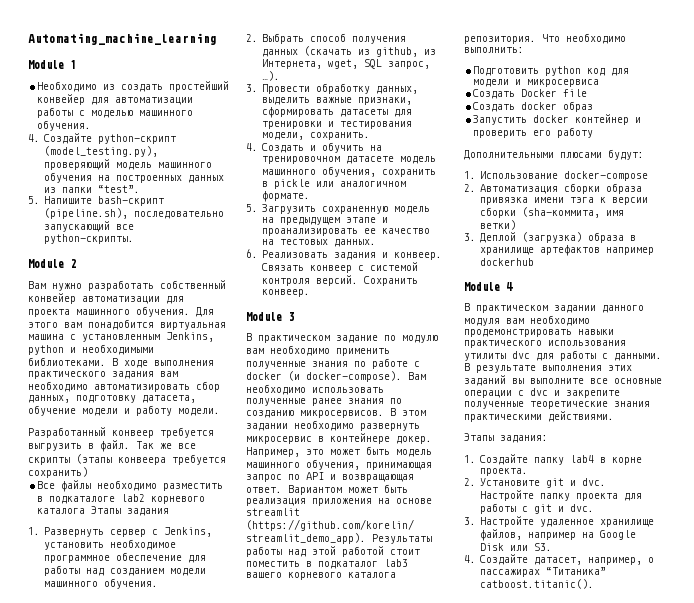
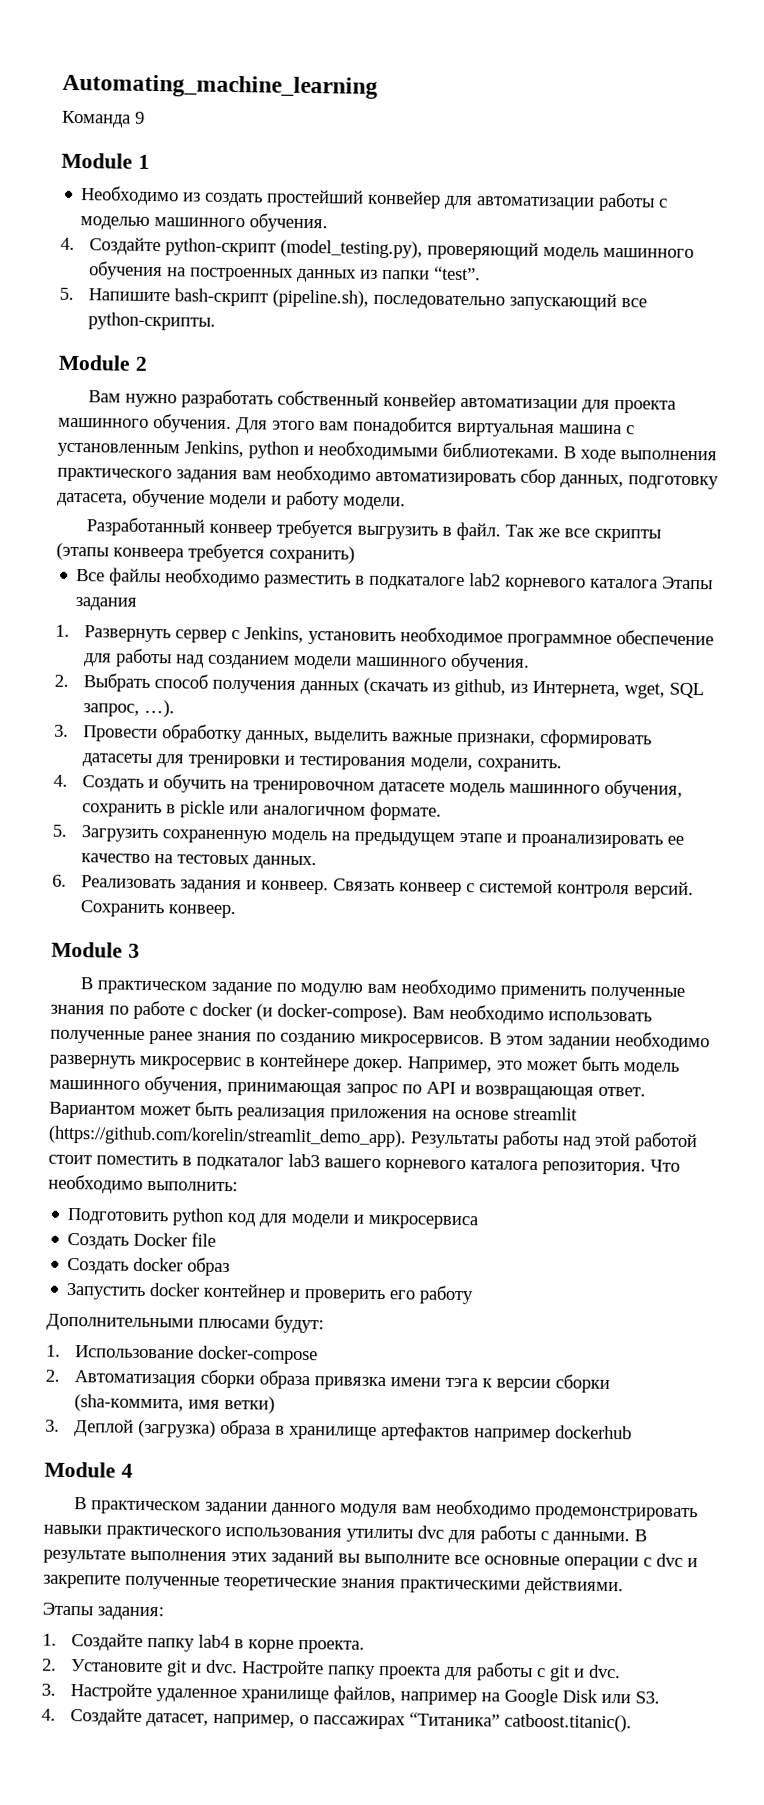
(217, 39) none -> [61,110,145,128] // Команда 9

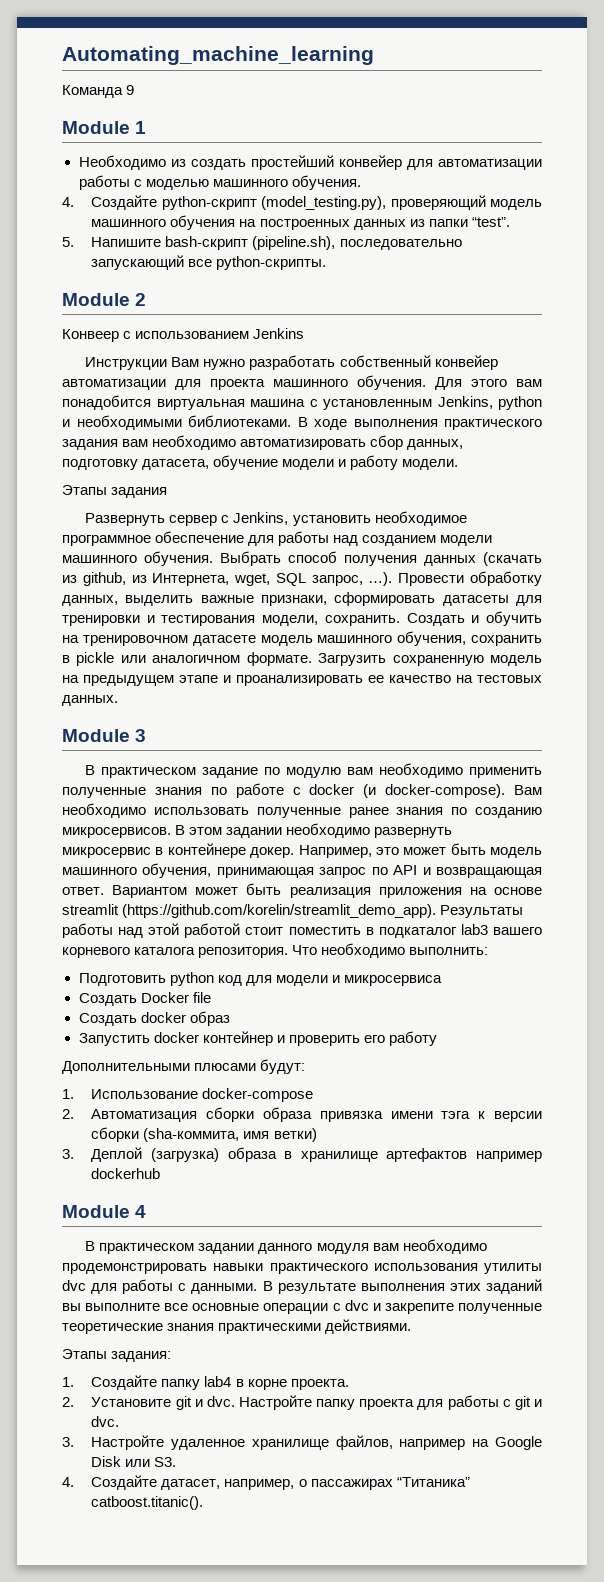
(148, 363) none -> [62,328,305,342] [85,357,168,370] Конвеер с использованием Jenkins // Инструкции
[86,517,662,543] [56,542,355,564] [76,567,659,592] Разработанный конвеер требуется выгрузить в файл. Так же все скрипты (этапы конвеера требуется сохранить) // Все файлы необходимо разместить в подкаталоге lab2 корневого каталога -> (459, 464) none
[55,624,70,637] 1. -> (168, 492) none
[54,674,69,687] // 2. -> (213, 558) none
[54,724,69,737] // 3. -> (393, 579) none
[53,774,68,787] // 4. -> (400, 620) none
[52,824,67,837] // 5. -> (312, 659) none
[52,874,694,900] [79,900,236,919] // 6. Реализовать задания и конвеер. Связать конвеер с системой контроля версий. Сохранить конвеер. -> (118, 700) none

